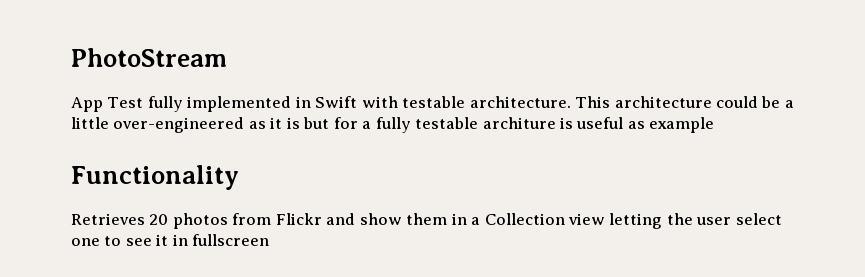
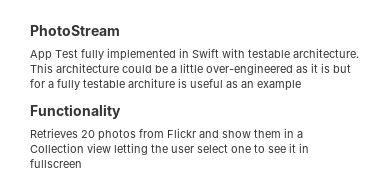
(645, 125) none -> [241,81,254,88] an

